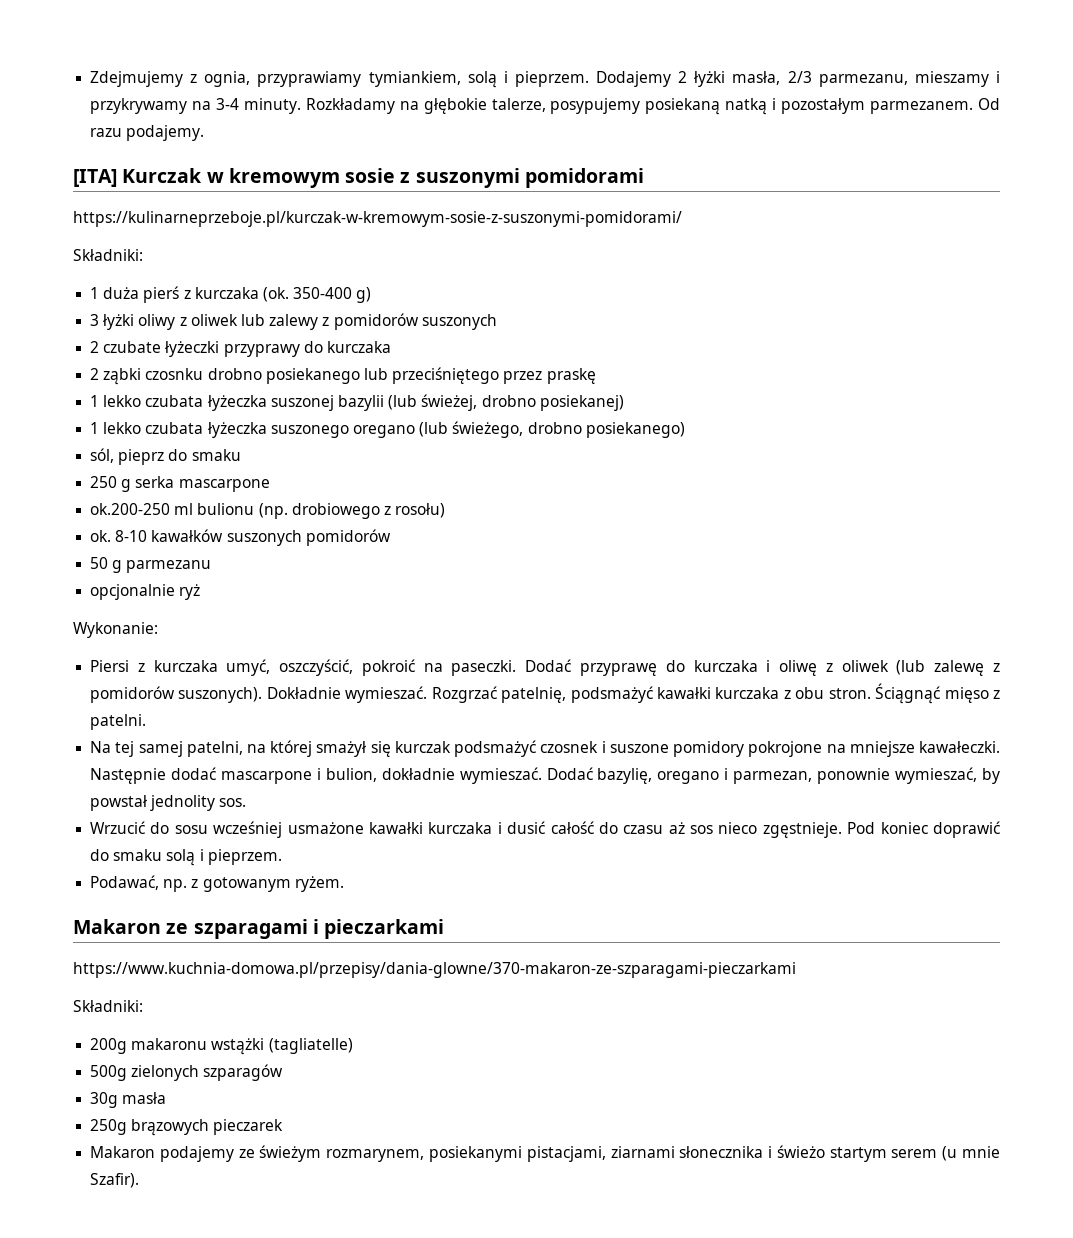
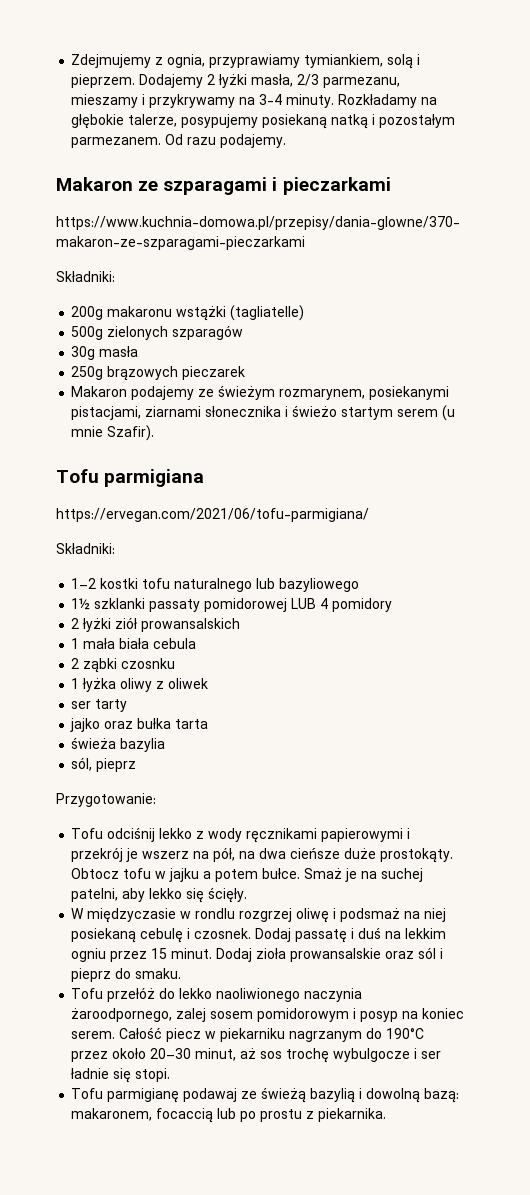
[73,168,644,188] [73,211,682,227] [73,249,143,261] [90,286,372,303] [90,313,497,330] [90,341,391,357] [90,367,596,385] [90,394,624,411] [90,421,685,438] [90,448,241,465] [90,476,270,492] [90,503,446,519] [90,529,391,546] [90,557,212,573] [90,584,201,600] [73,622,158,638] [90,659,1000,676] [90,683,1000,704] [90,714,147,730] [90,740,1001,757] [90,767,1000,784] [90,795,247,811] [90,821,1000,838] [90,849,282,866] [90,875,344,892] // [ITA] Kurczak w kremowym sosie z suszonymi pomidorami // https://kulinarneprzeboje.pl/kurczak-w-kremowym-sosie-z-suszonymi-pomidorami/ // Składniki: // 1 duża pierś z kurczaka (ok. 350-400 g) // 3 łyżki oliwy z oliwek lub zalewy z pomidorów suszonych // 2 czubate łyżeczki przyprawy do kurczaka // 2 ząbki czosnku drobno posiekanego lub przeciśniętego przez praskę // 1 lekko czubata łyżeczka suszonej bazylii (lub świeżej, drobno posiekanej) // 1 lekko czubata łyżeczka suszonego oregano (lub świeżego, drobno posiekanego) // sól, pieprz do smaku // 250 g serka mascarpone // ok.200-250 ml bulionu (np. drobiowego z rosołu) // ok. 8-10 kawałków suszonych pomidorów // 50 g parmezanu // opcjonalnie ryż // Wykonanie: // Piersi z kurczaka umyć, oszczyścić, pokroić na paseczki. Dodać przyprawę do kurczaka i oliwę z oliwek (lub zalewę z pomidorów suszonych). Dokładnie wymieszać. Rozgrzać patelnię, podsmażyć kawałki kurczaka z obu stron. Ściągnąć mięso z patelni. // Na tej samej patelni, na której smażył się kurczak podsmażyć czosnek i suszone pomidory pokrojone na mniejsze kawałeczki. Następnie dodać mascarpone i bulion, dokładnie wymieszać. Dodać bazylię, oregano i parmezan, ponownie wymieszać, by powstał jednolity sos. // Wrzucić do sosu wcześniej usmażone kawałki kurczaka i dusić całość do czasu aż sos nieco zgęstnieje. Pod koniec doprawić do smaku solą i pieprzem. // Podawać, np. z gotowanym ryżem. -> (287, 141) none
(140, 1180) none -> [56,469,205,487] [56,508,369,522] [56,543,115,554] [71,578,360,592] [71,598,393,612] [71,617,241,632] [71,638,197,649] [71,658,176,673] [71,678,209,692] [71,699,128,712] [70,718,209,732] [71,737,166,752] [71,757,137,772] [56,793,156,807] [71,827,411,843] [71,847,454,863] [71,868,424,882] [71,887,248,903] [71,908,447,923] [71,927,447,943] [71,947,444,962] [71,968,182,982] [71,987,363,1002] [71,1008,465,1022] [71,1027,425,1042] [71,1048,442,1063] [70,1068,171,1083] [71,1087,460,1103] [71,1108,387,1123] // Tofu parmigiana // https://ervegan.com/2021/06/tofu-parmigiana/ // Składniki: // 1–2 kostki tofu naturalnego lub bazyliowego // 1½ szklanki passaty pomidorowej LUB 4 pomidory // 2 łyżki ziół prowansalskich // 1 mała biała cebula // 2 ząbki czosnku // 1 łyżka oliwy z oliwek // ser tarty // jajko oraz bułka tarta // świeża bazylia // sól, pieprz // Przygotowanie: // Tofu odciśnij lekko z wody ręcznikami papierowymi i przekrój je wszerz na pół, na dwa cieńsze duże prostokąty. Obtocz tofu w jajku a potem bułce. Smaż je na suchej patelni, aby lekko się ścięły. // W międzyczasie w rondlu rozgrzej oliwę i podsmaż na niej posiekaną cebulę i czosnek. Dodaj passatę i duś na lekkim ogniu przez 15 minut. Dodaj zioła prowansalskie oraz sól i pieprz do smaku. // Tofu przełóż do lekko naoliwionego naczynia żaroodpornego, zalej sosem pomidorowym i posyp na koniec serem. Całość piecz w piekarniku nagrzanym do 190°C przez około 20–30 minut, aż sos trochę wybulgocze i ser ładnie się stopi. // Tofu parmigianę podawaj ze świeżą bazylią i dowolną bazą: makaronem, focaccią lub po prostu z piekarnika.

